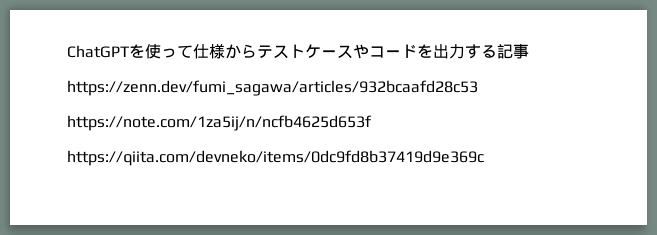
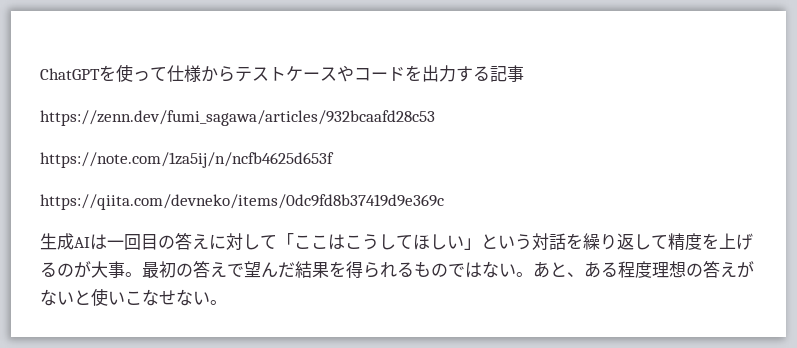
(484, 158) none -> [40,232,753,250] [40,260,754,278] [40,288,227,306] // 生成AIは一回目の答えに対して「ここはこうしてほしい」という対話を繰り返して精度を上げるのが大事。最初の答えで望んだ結果を得られるものではない。あと、ある程度理想の答えがないと使いこなせない。

